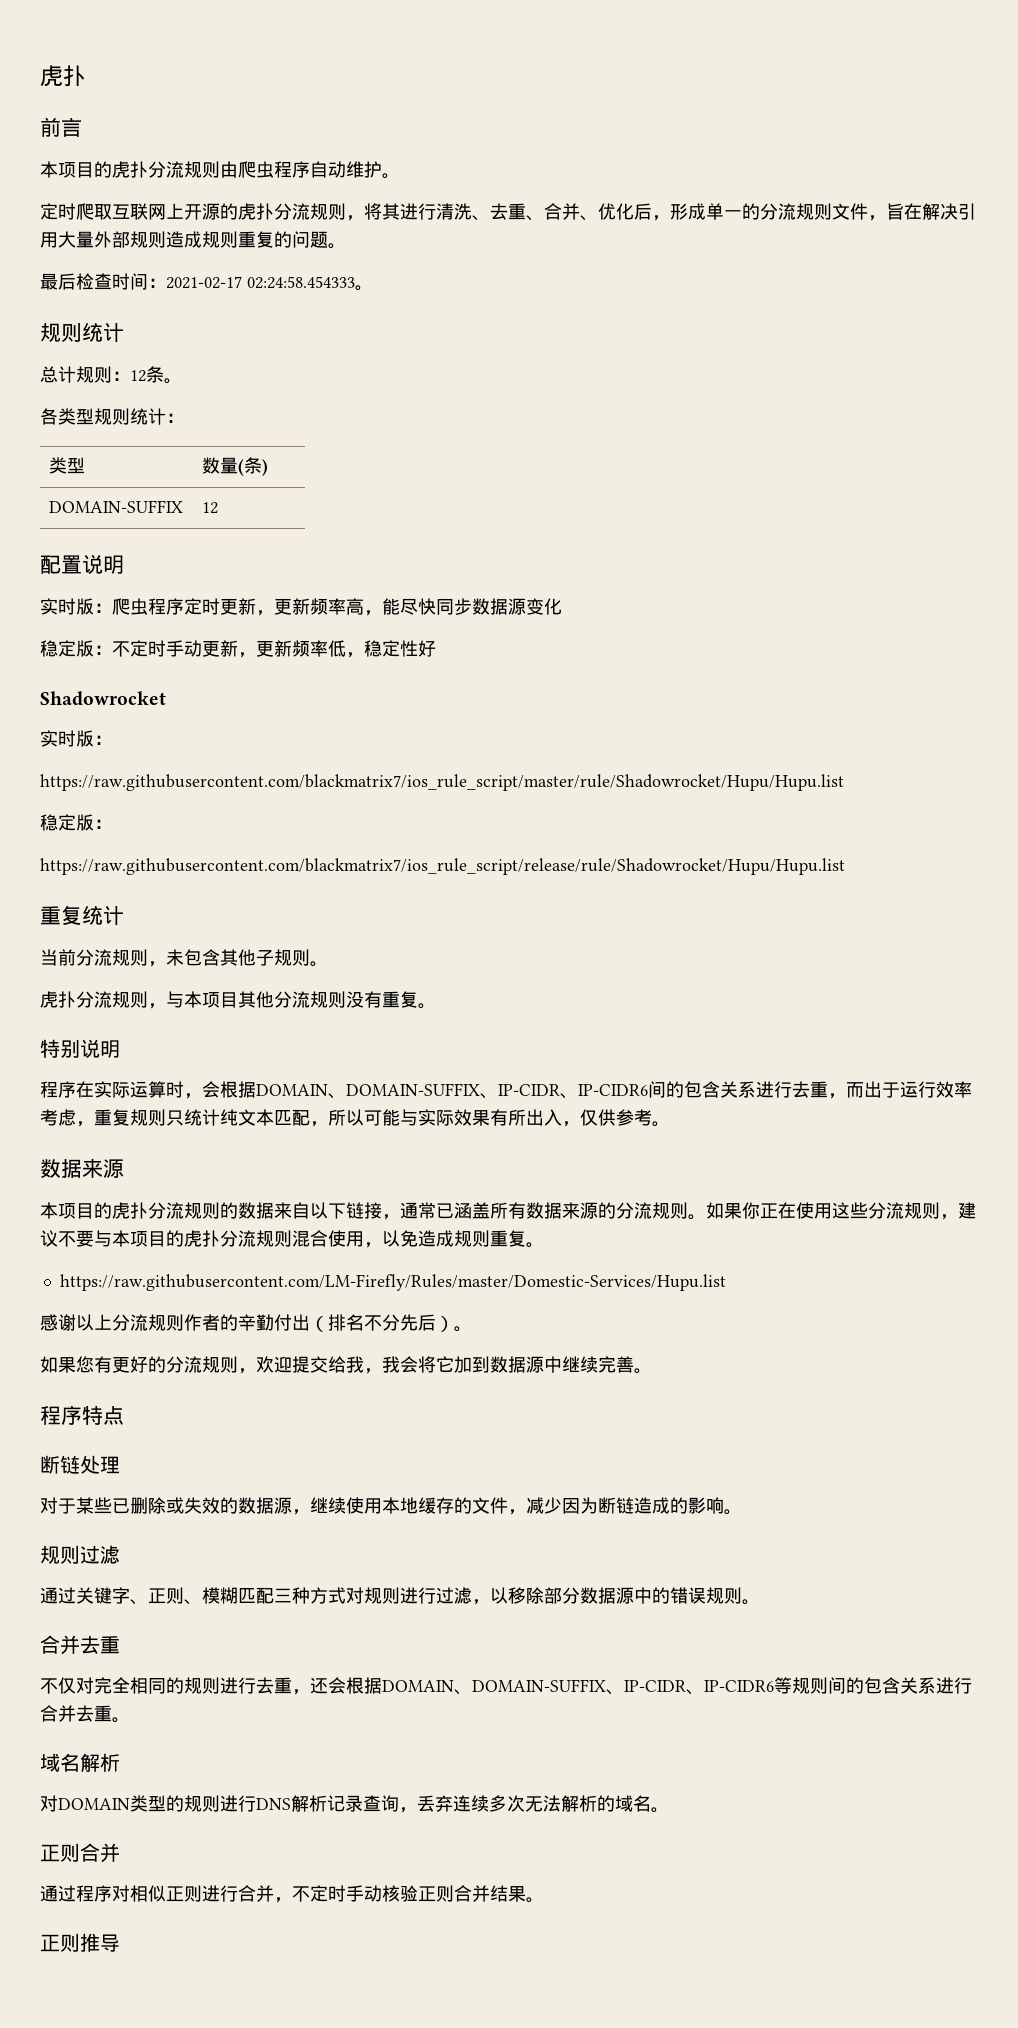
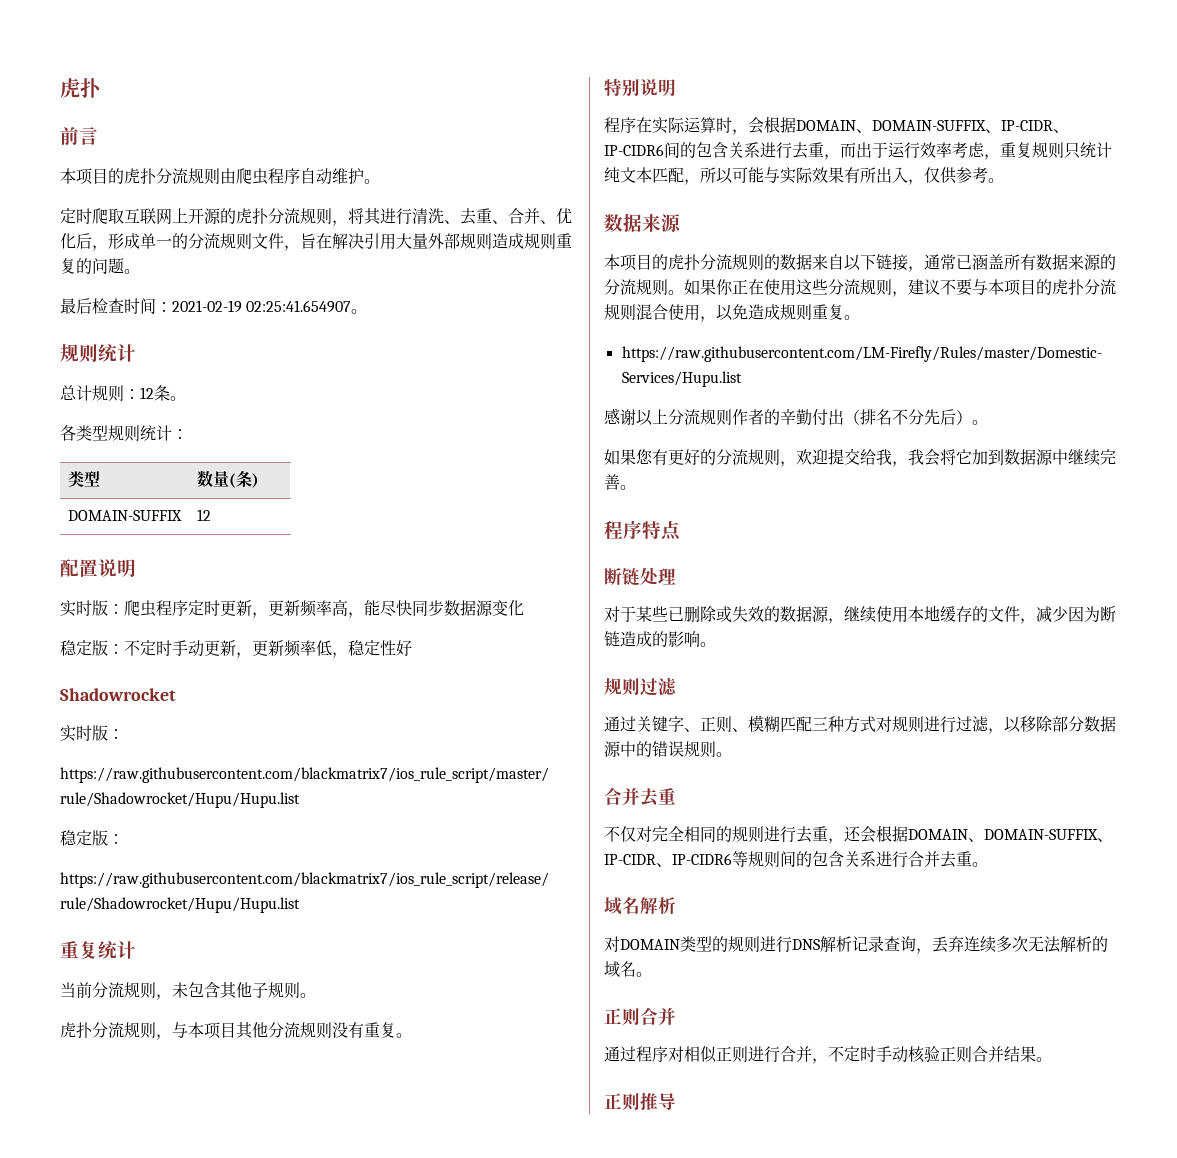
[166,276,355,289] 2021-02-17 02:24:58.454333 -> [172,300,352,313] 2021-02-19 02:25:41.654907

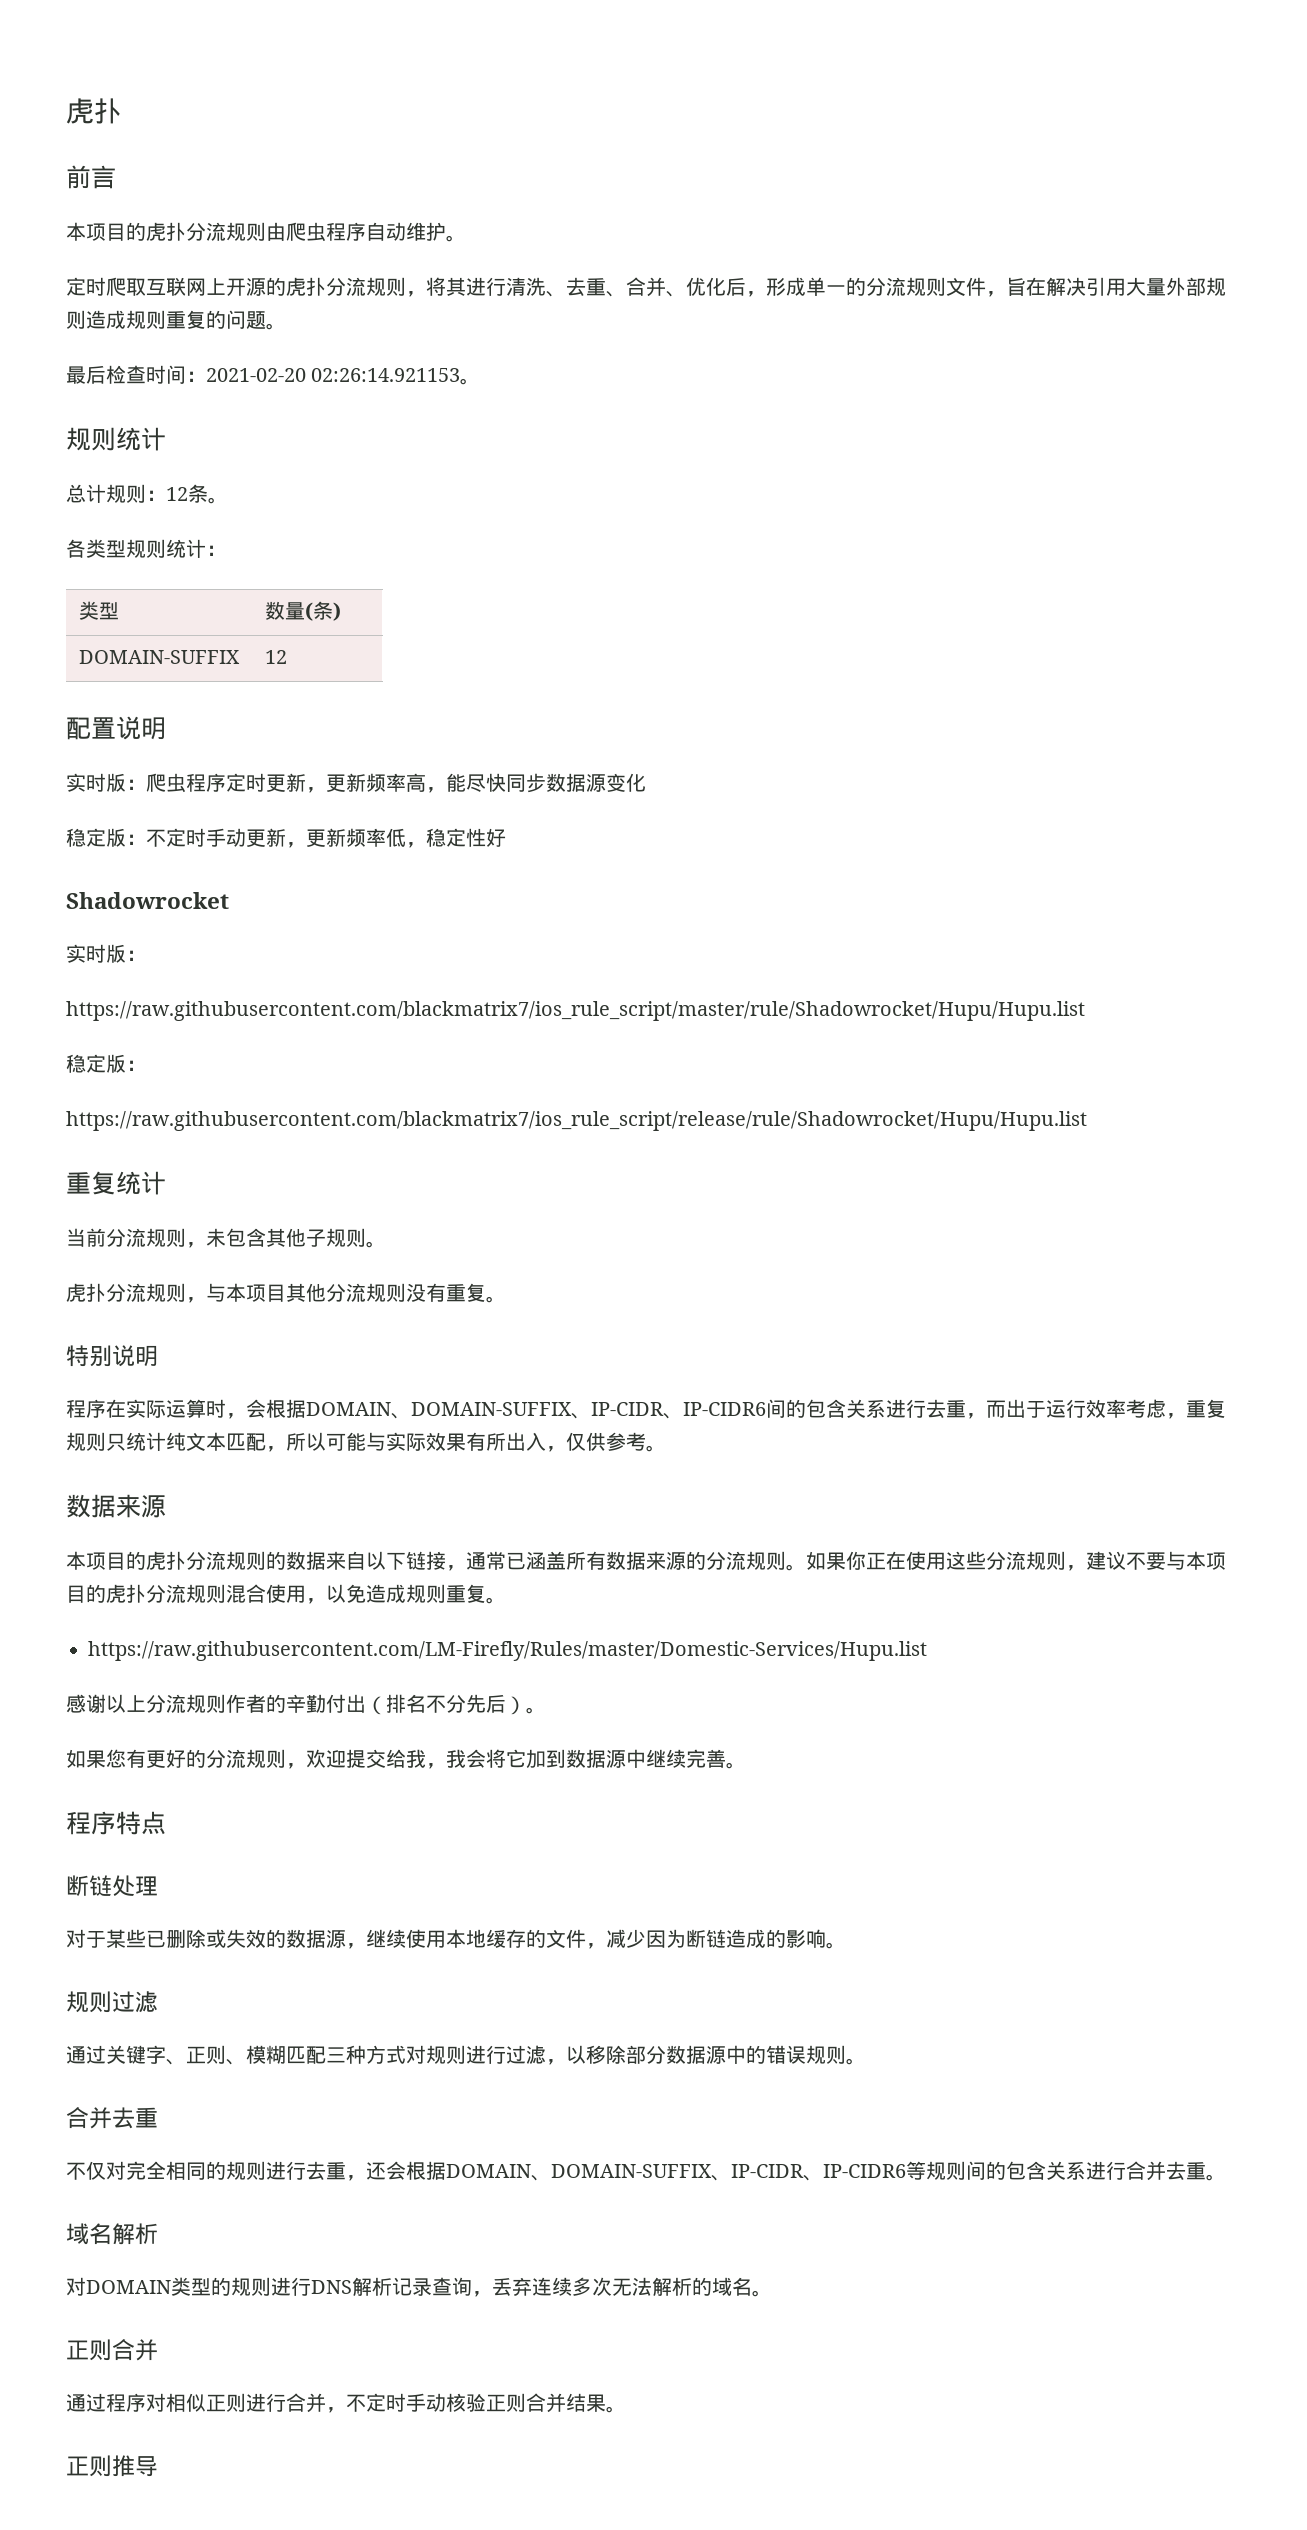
[172,300,352,313] 2021-02-19 02:25:41.654907 -> [206,368,461,382] 2021-02-20 02:26:14.921153

